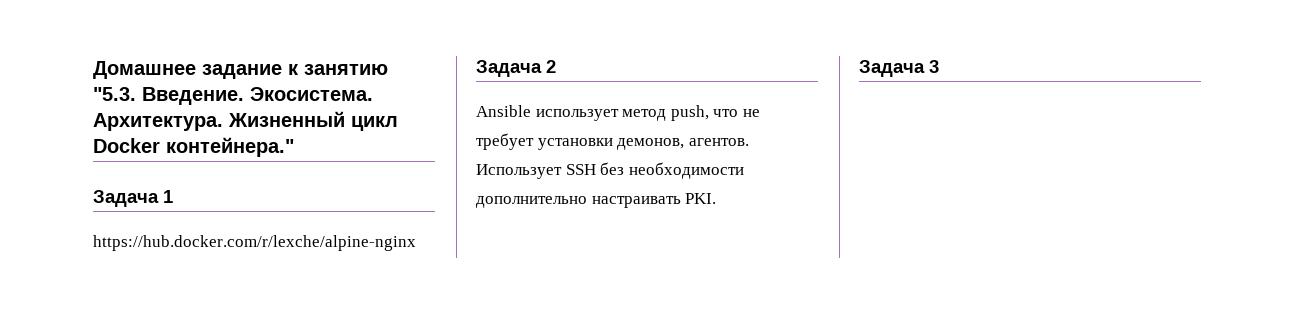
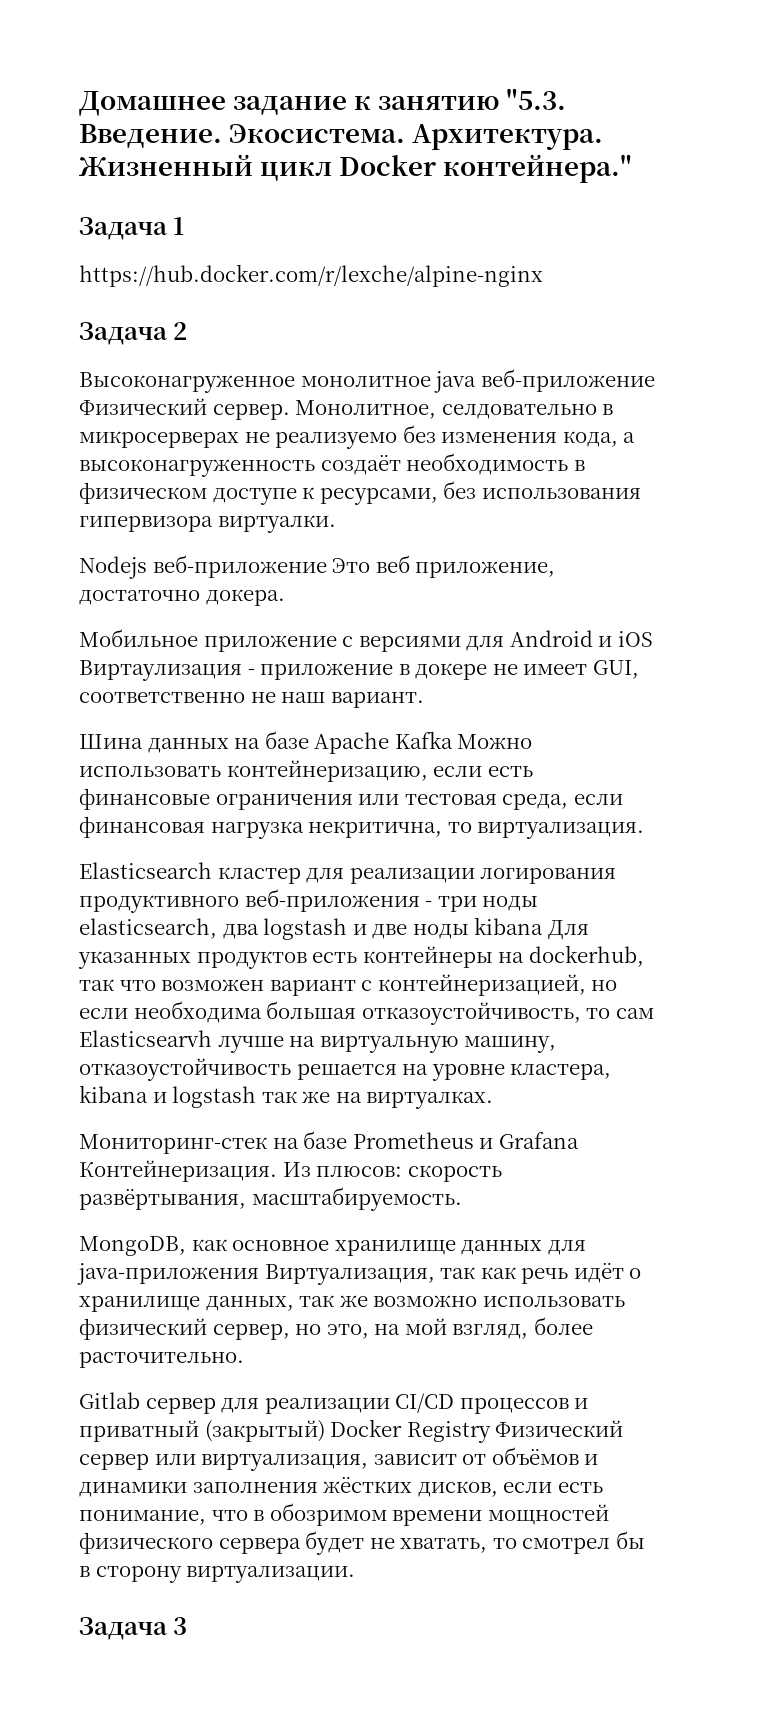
[476,105,760,121] [476,133,749,150] [476,162,744,179] [476,193,717,208] Ansible использует метод push, что не требует установки демонов, агентов. Использует SSH без необходимости дополнительно настраивать PKI. -> [79,369,655,393] [79,398,614,420] [79,425,636,449] [79,453,585,477] [79,481,641,505] [79,515,336,533] [79,555,556,579] [79,589,285,606] [79,629,653,652] [79,660,639,681] [79,692,424,708] [79,731,533,754] [79,760,533,782] [79,788,623,810] [79,816,645,839] [79,862,617,884] [79,889,539,913] [79,917,589,940] [78,945,644,969] [79,974,618,996] [79,1001,654,1025] [79,1030,557,1053] [79,1058,612,1081] [79,1085,494,1109] [79,1131,579,1154] [79,1160,502,1182] [79,1187,462,1211] [79,1236,586,1256] [77,1262,642,1285] [79,1295,625,1312] [79,1317,593,1340] [79,1352,244,1368] [79,1392,589,1414] [79,1419,624,1443] [79,1447,599,1471] [79,1476,603,1497] [79,1503,609,1526] [79,1531,645,1555] [79,1566,356,1583] Высоконагруженное монолитное java веб-приложение Физический сервер. Монолитное, селдовательно в микросерверах не реализуемо без изменения кода, а высоконагруженность создаёт необходимость в физическом доступе к ресурсами, без использования гипервизора виртуалки. // Nodejs веб-приложение Это веб приложение, достаточно докера. // Мобильное приложение c версиями для Android и iOS Виртаулизация - приложение в докере не имеет GUI, соответственно не наш вариант. // Шина данных на базе Apache Kafka Можно использовать контейнеризацию, если есть финансовые ограничения или тестовая среда, если финансовая нагрузка некритична, то виртуализация. // Elasticsearch кластер для реализации логирования продуктивного веб-приложения - три ноды elasticsearch, два logstash и две ноды kibana Для указанных продуктов есть контейнеры на dockerhub, так что возможен вариант с контейнеризацией, но если необходима большая отказоустойчивость, то сам Elasticsearvh лучше на виртуальную машину, отказоустойчивость решается на уровне кластера, kibana и logstash так же на виртуалках. // Мониторинг-стек на базе Prometheus и Grafana Контейнеризация. Из плюсов: скорость развёртывания, масштабируемость. // MongoDB, как основное хранилище данных для java-приложения Виртуализация, так как речь идёт о хранилище данных, так же возможно использовать физический сервер, но это, на мой взгляд, более расточительно. // Gitlab сервер для реализации CI/CD процессов и приватный (закрытый) Docker Registry Физический сервер или виртуализация, зависит от объёмов и динамики заполнения жёстких дисков, если есть понимание, что в обозримом времени мощностей физического сервера будет не хватать, то смотрел бы в сторону виртуализации.

